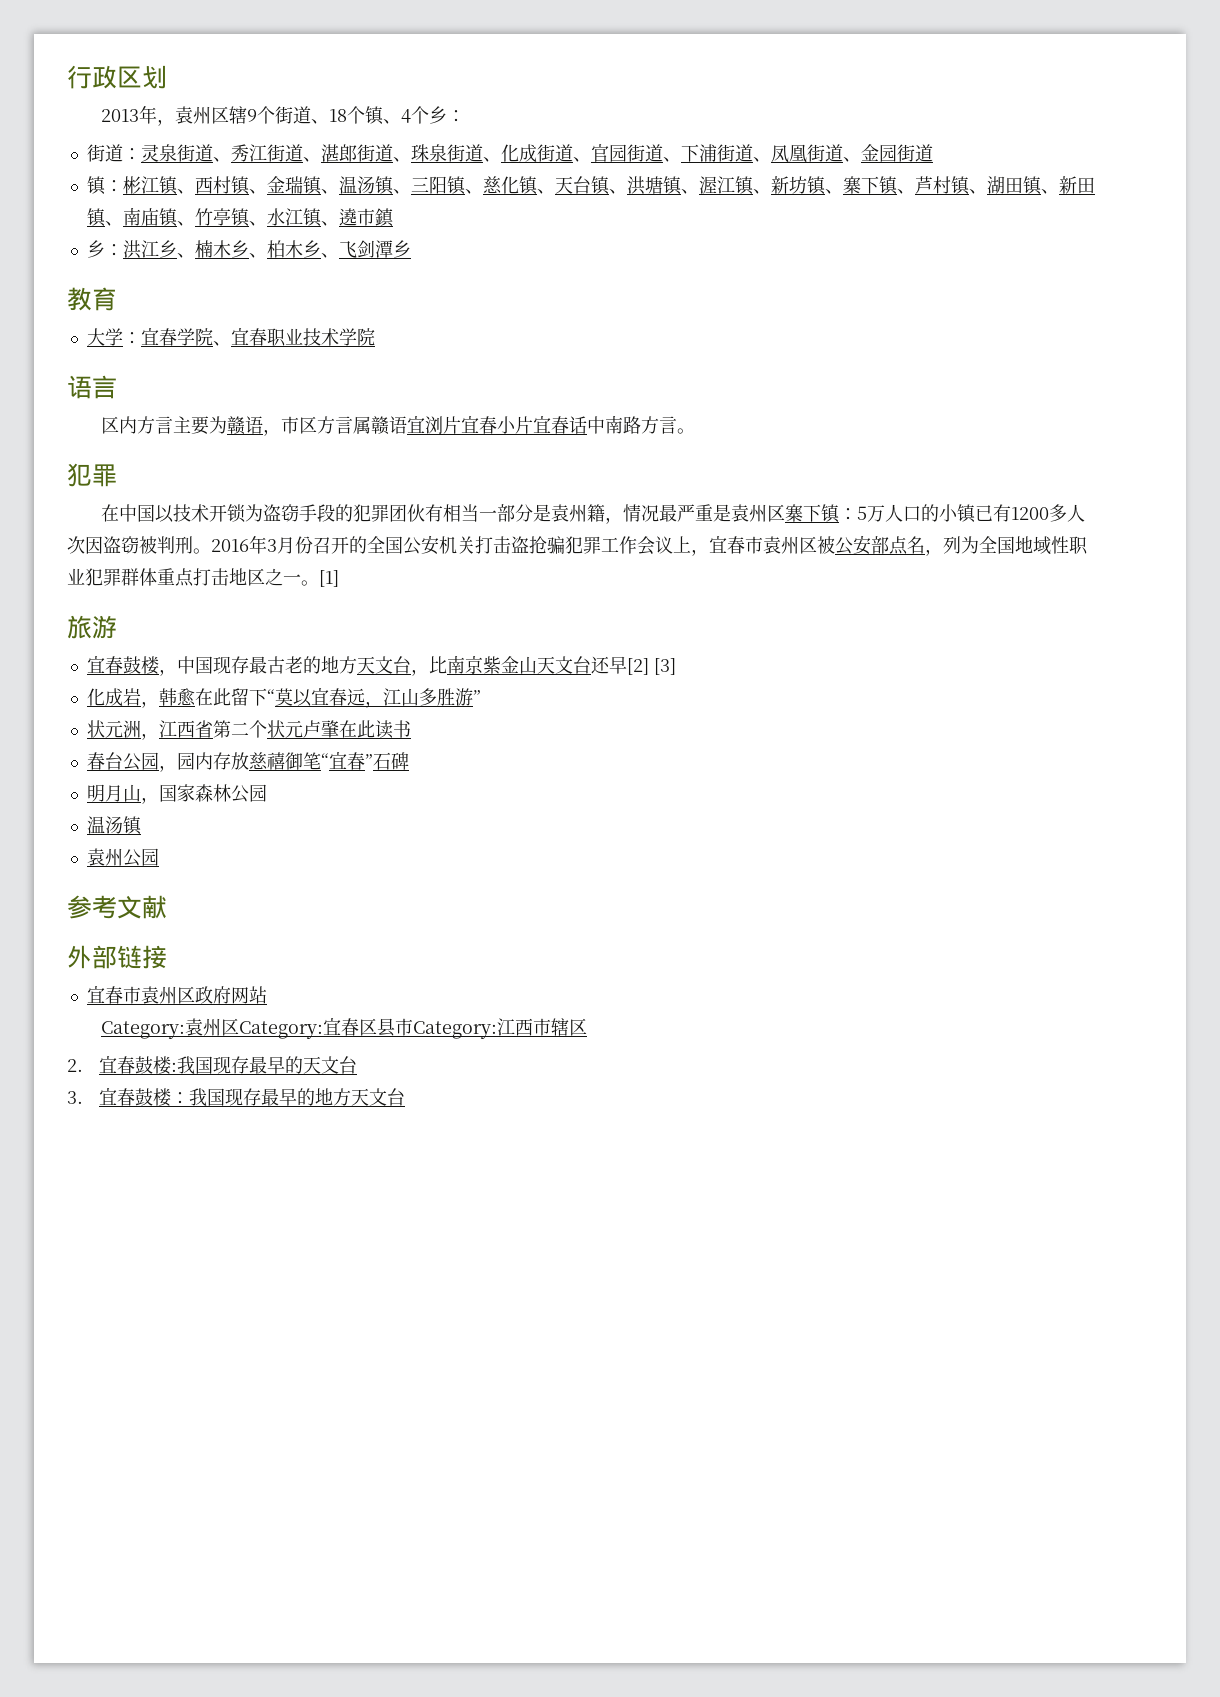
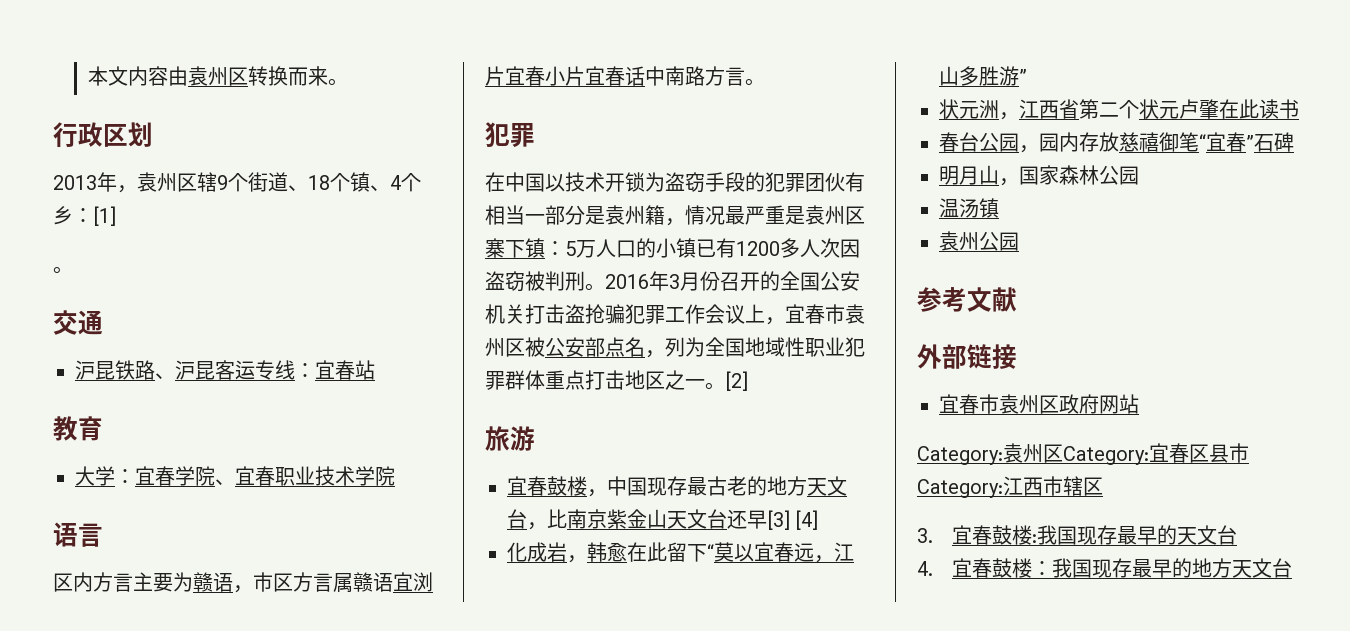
(67, 77) none -> [88,66,349,86] 本文内容由袁州区转换而来。 //
[86,144,933,163] [86,176,1095,195] [86,207,394,227] [86,240,411,259] // 街道：灵泉街道、秀江街道、湛郎街道、珠泉街道、化成街道、官园街道、下浦街道、凤凰街道、金园街道 // 镇：彬江镇、西村镇、金瑞镇、温汤镇、三阳镇、慈化镇、天台镇、洪塘镇、渥江镇、新坊镇、寨下镇、芦村镇、湖田镇、新田镇、南庙镇、竹亭镇、水江镇、遶市鎮 // 乡：洪江乡、楠木乡、柏木乡、飞剑潭乡 -> [93,206,116,226] [53,266,73,274] [53,310,103,335] [75,360,375,380] [1] // 。 // 交通 // 沪昆铁路、沪昆客运专线：宜春站
[319,570,339,587] [1] -> [725,371,748,391] [2]
[626,658,649,675] [2] -> (767, 519) none
(676, 666) none -> [795,510,819,530] [4]
[67,1059,83,1072] 2. -> [917,528,933,543] 3.
[67,1091,83,1104] 3. -> [917,561,933,576] 4.

